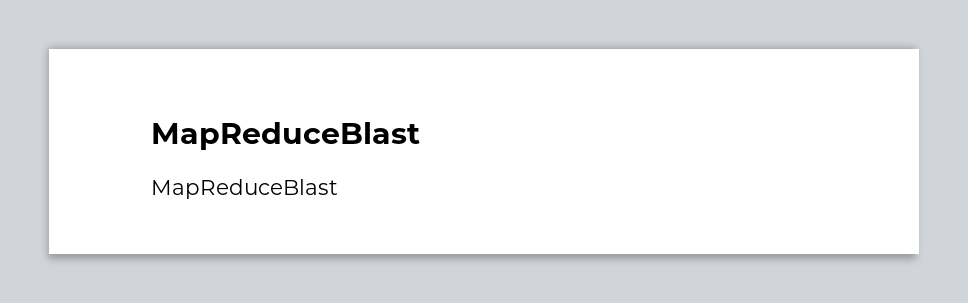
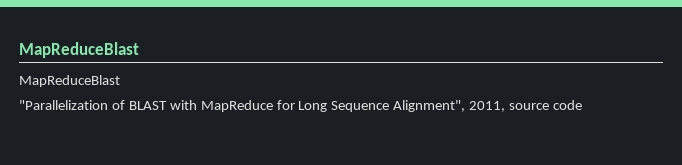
(338, 189) none -> [19,100,583,112] // "Parallelization of BLAST with MapReduce for Long Sequence Alignment", 2011, source code

